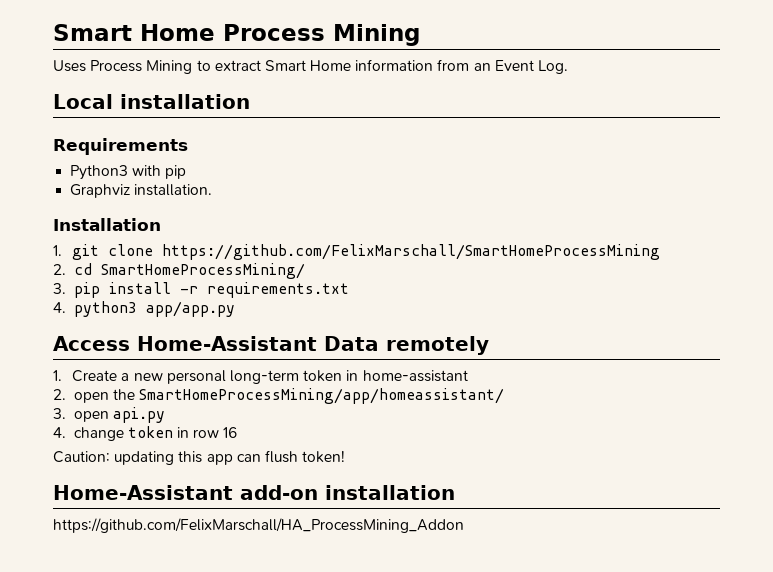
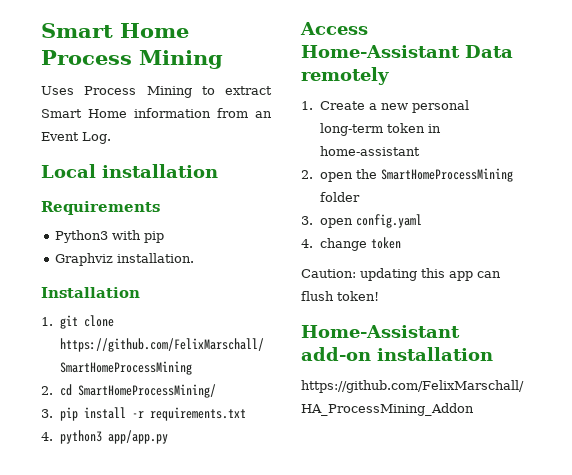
[139,388,505,404] SmartHomeProcessMining/app/homeassistant/ -> [380,168,513,182] [319,192,360,202] SmartHomeProcessMining folder
[112,407,165,423] api.py -> [355,214,422,228] config.yaml
[177,427,238,438] in row 16 -> (401, 243) none

